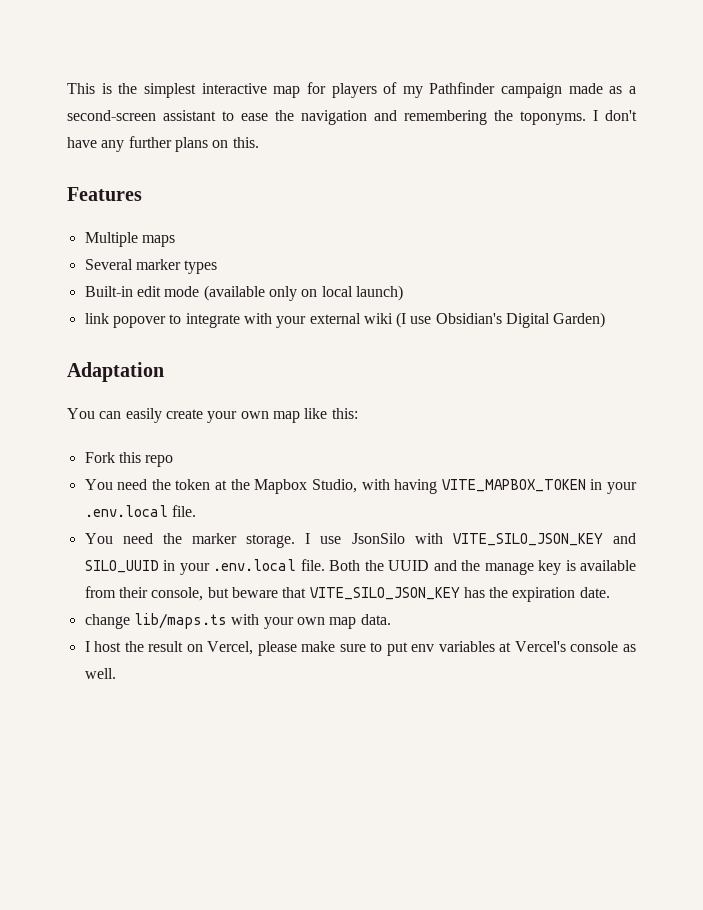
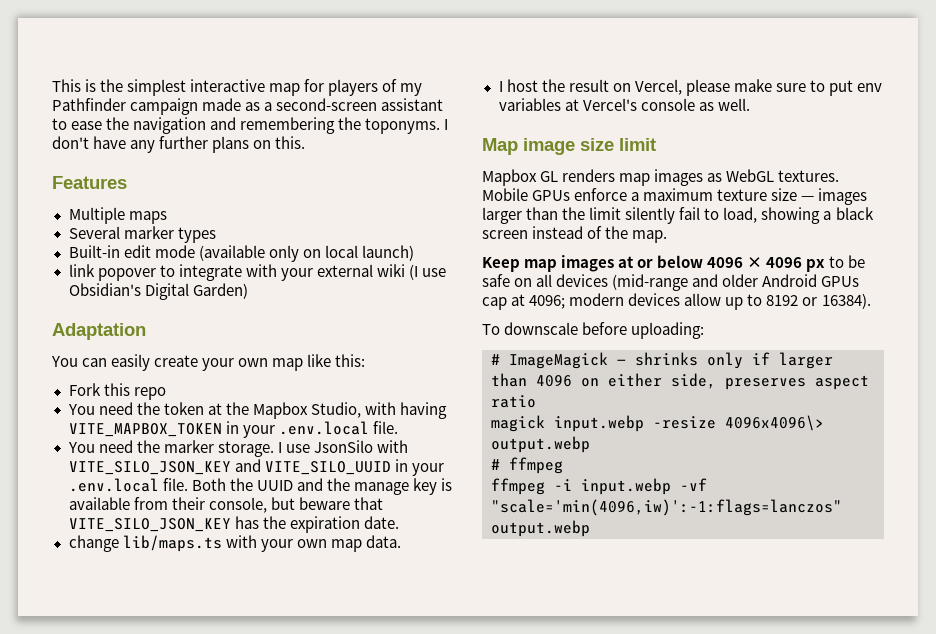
[84,560,159,573] SILO_UUID -> [264,461,391,475] VITE_SILO_UUID
(116, 673) none -> [482,138,656,155] [482,169,840,186] [482,188,868,205] [482,207,874,224] [482,226,668,243] [482,255,865,272] [482,274,860,291] [482,293,871,310] [482,322,705,339] [491,352,833,369] [491,373,869,390] [491,395,536,408] [491,415,824,432] [491,436,590,453] [491,457,563,474] [491,478,707,495] [491,499,842,516] [491,520,590,537] // Map image size limit // Mapbox GL renders map images as WebGL textures. Mobile GPUs enforce a maximum texture size — images larger than the limit silently fail to load, showing a black screen instead of the map. // Keep map images at or below 4096 × 4096 px to be safe on all devices (mid-range and older Android GPUs cap at 4096; modern devices allow up to 8192 or 16384). // To downscale before uploading: // # ImageMagick — shrinks only if larger than 4096 on either side, preserves aspect ratio // magick input.webp -resize 4096x4096\> output.webp // # ffmpeg // ffmpeg -i input.webp -vf "scale='min(4096,iw)':-1:flags=lanczos" output.webp

